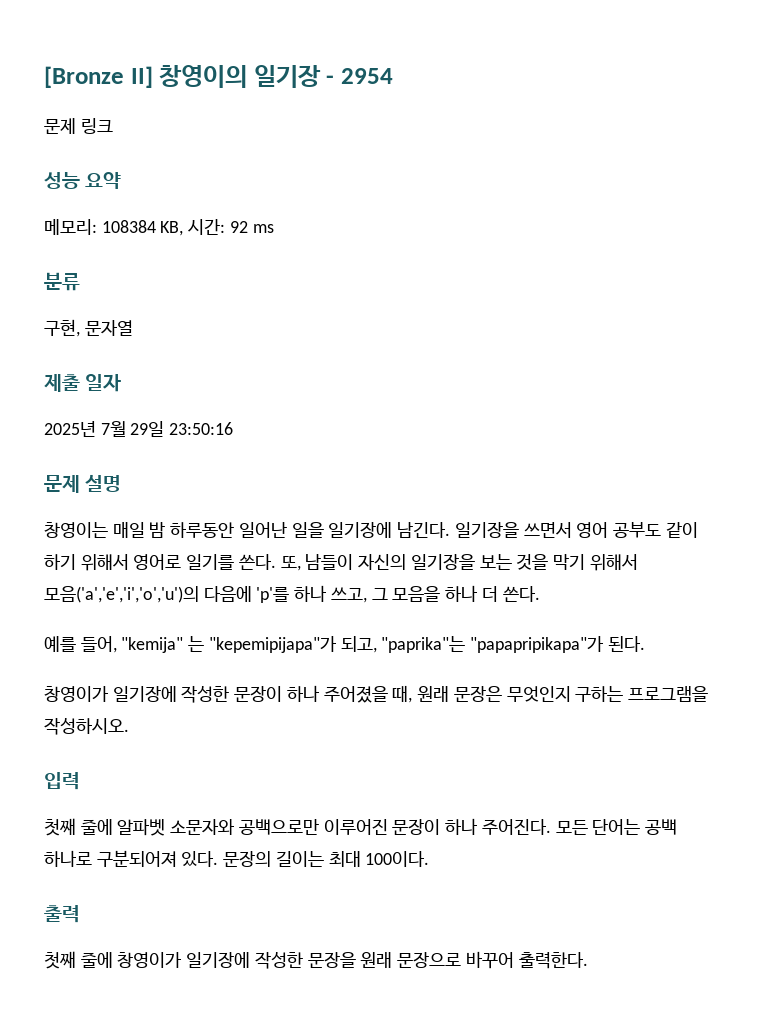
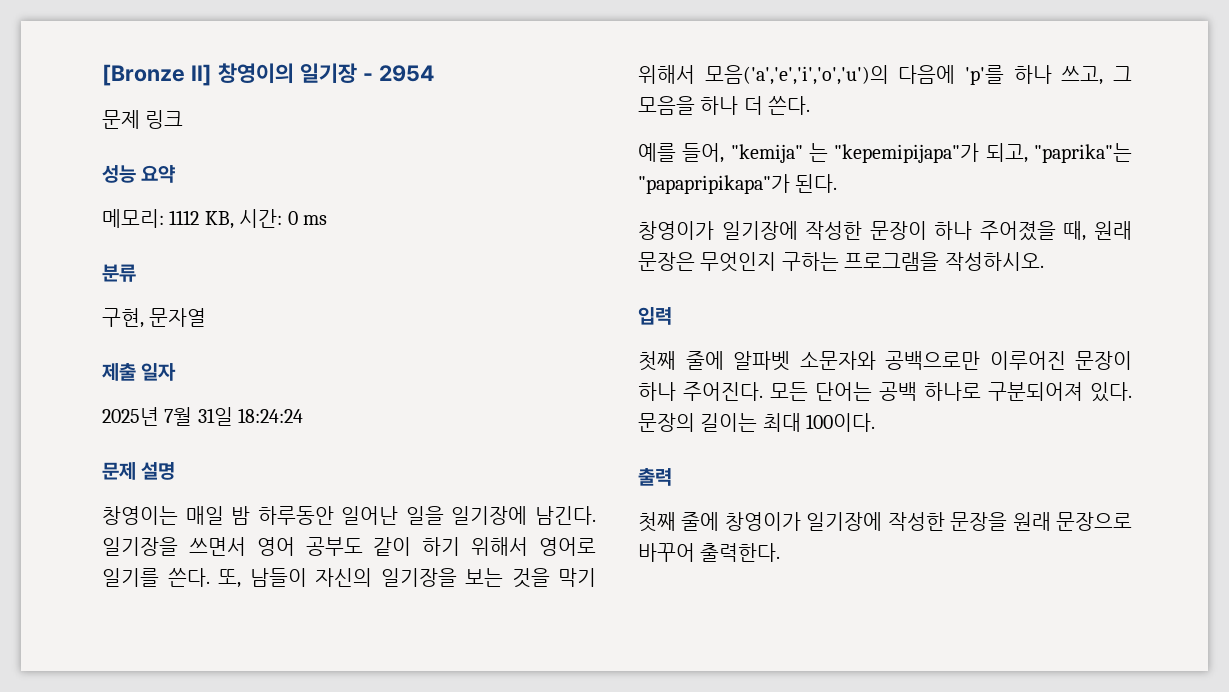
[101,220,156,233] 108384 -> [169,210,200,225] 1112
[229,221,248,233] 92 -> [287,211,298,225] 0
[130,421,234,437] 29일 23:50:16 -> [197,407,304,426] 31일 18:24:24

